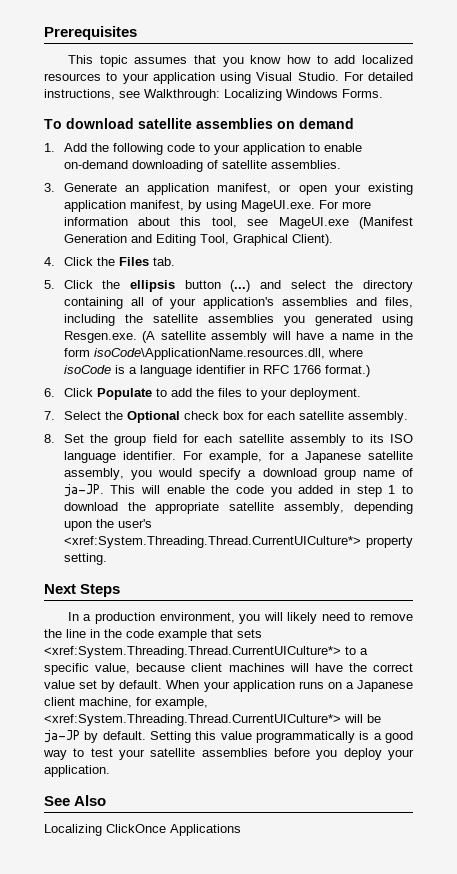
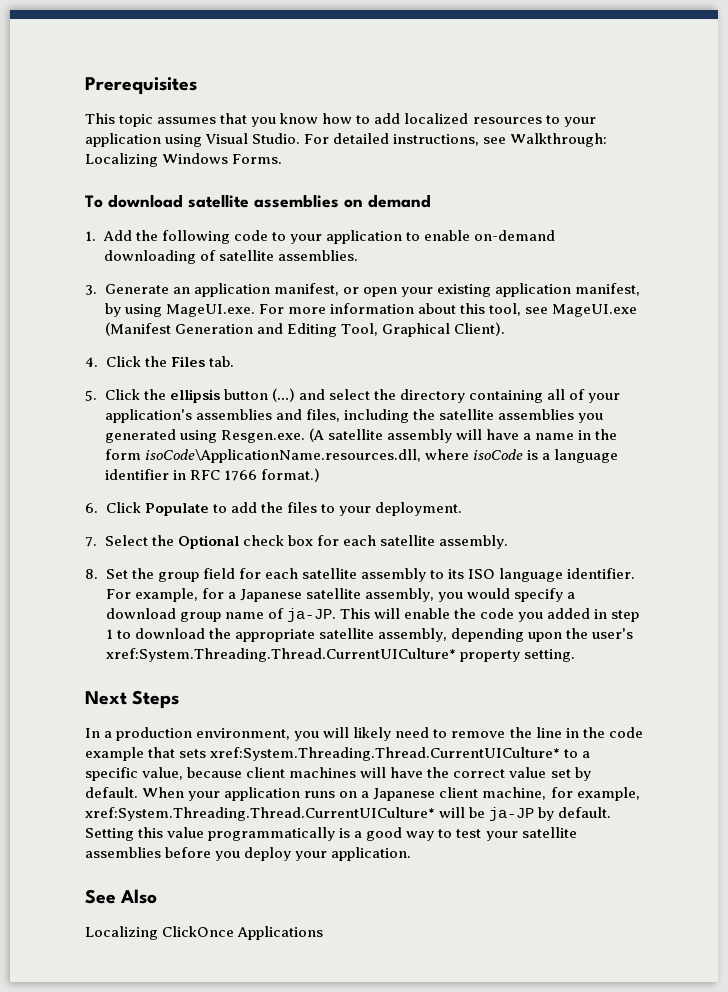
[63,536,361,548] <xref:System.Threading.Thread.CurrentUICulture*> -> [105,648,456,662] xref:System.Threading.Thread.CurrentUICulture*
[44,646,341,658] <xref:System.Threading.Thread.CurrentUICulture*> -> [210,747,561,761] xref:System.Threading.Thread.CurrentUICulture*
[44,714,341,726] <xref:System.Threading.Thread.CurrentUICulture*> -> [85,807,435,821] xref:System.Threading.Thread.CurrentUICulture*

